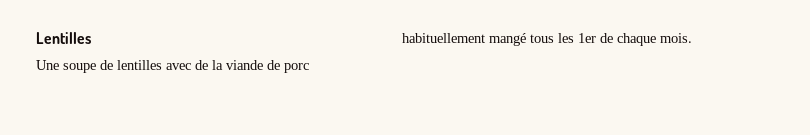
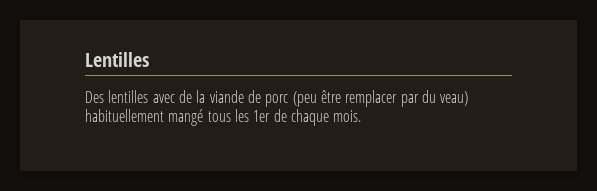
[36,60,113,73] Une soupe de -> [85,91,104,103] Des
(309, 68) none -> [292,90,469,107] (peu être remplacer par du veau)

